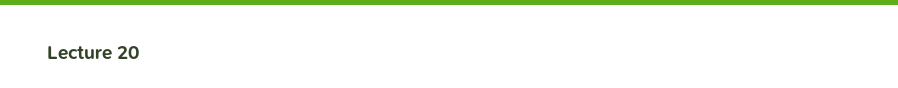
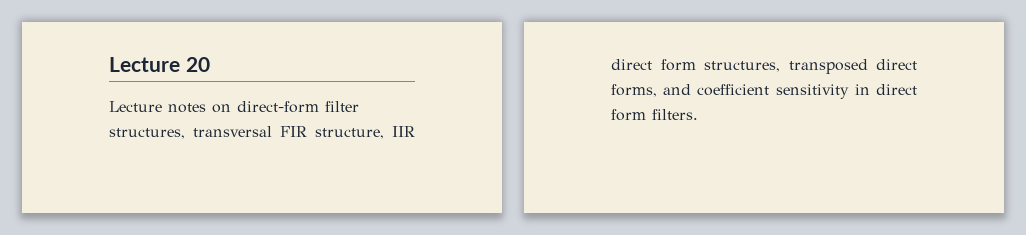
(140, 52) none -> [109,101,359,113] [109,126,415,139] [611,59,917,74] [611,84,917,99] [611,109,698,121] // Lecture notes on direct-form filter structures, transversal FIR structure, IIR direct form structures, transposed direct forms, and coefficient sensitivity in direct form filters.

